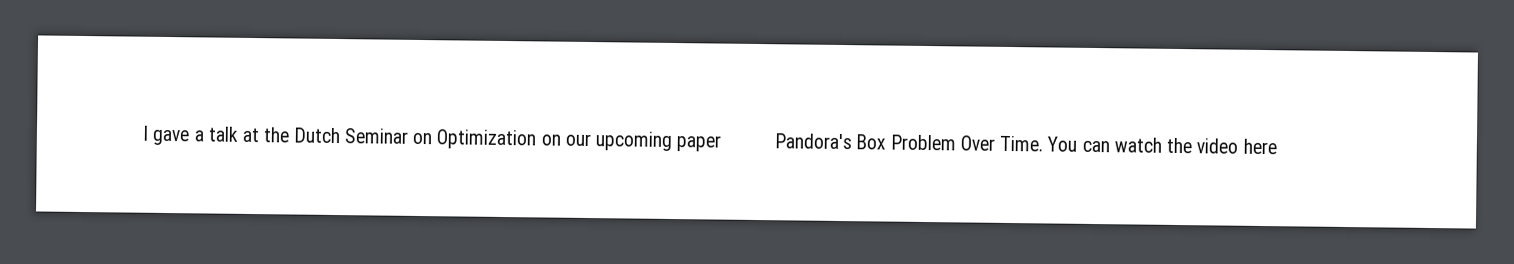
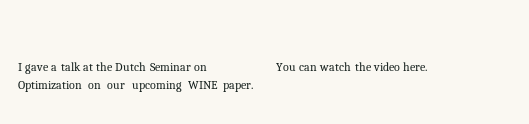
[676,133,1044,152] paper Pandora's Box Problem Over Time. -> [187,81,253,92] WINE paper.
[1242,138,1277,155] here -> [403,62,428,71] here.

